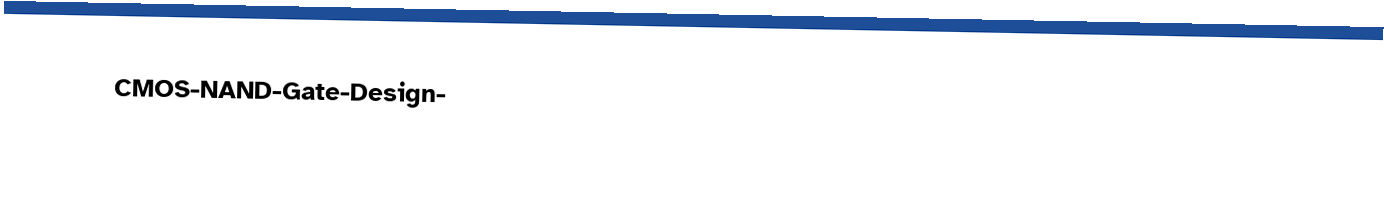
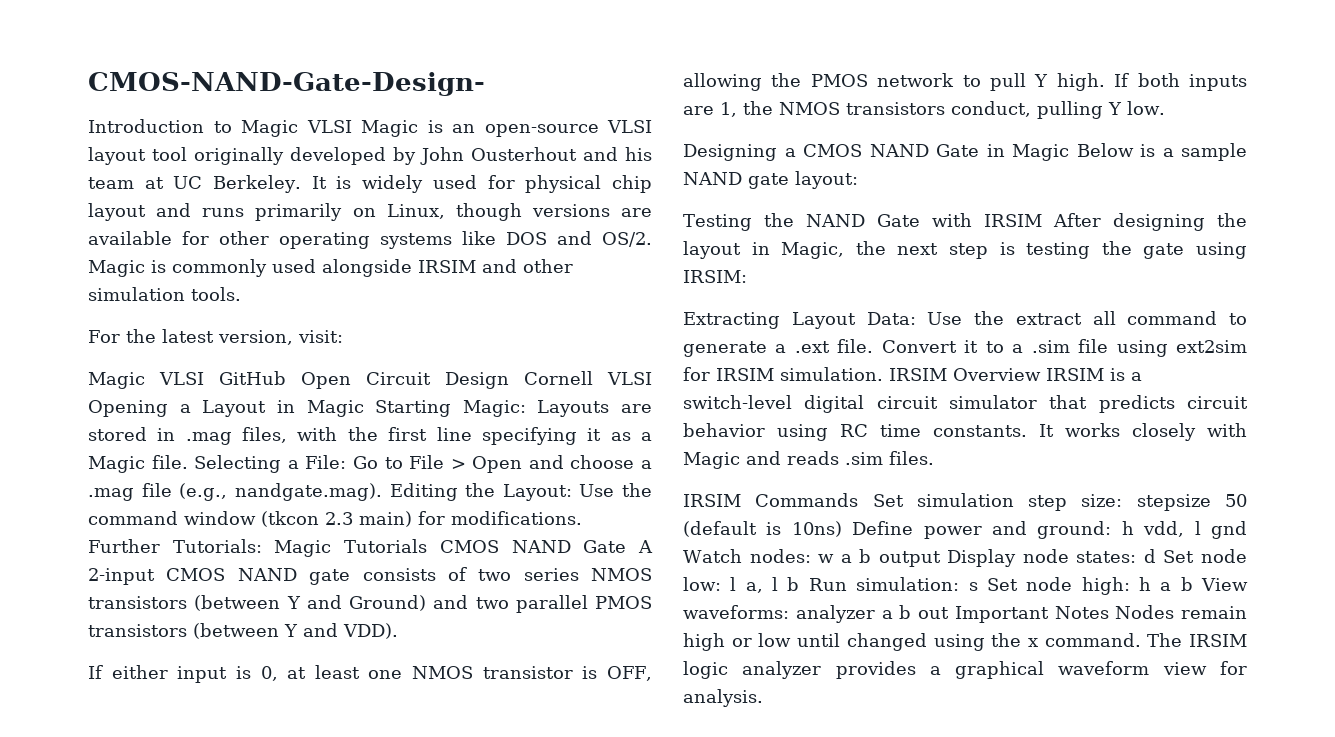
(447, 92) none -> [88,119,652,137] [88,147,652,165] [88,175,652,193] [88,203,652,221] [88,231,652,249] [88,259,573,277] [88,287,241,301] [88,329,343,345] [88,371,652,389] [88,400,652,417] [88,427,652,445] [88,455,652,473] [88,483,652,501] [88,511,582,527] [88,539,653,557] [88,567,652,585] [88,595,652,613] [88,623,398,639] [88,665,653,683] [683,73,1247,91] [683,101,1165,119] [683,143,1247,161] [683,171,858,189] [683,213,1247,231] [683,241,1247,259] [683,270,747,283] [683,311,1247,329] [683,339,1247,357] [683,367,1142,381] [683,395,1248,413] [683,423,1247,441] [683,451,934,469] [683,493,1247,511] [683,521,1247,539] [683,549,1247,567] [683,577,1248,595] [683,605,1247,623] [683,633,1247,651] [683,661,1247,679] [683,689,763,707] // Introduction to Magic VLSI Magic is an open-source VLSI layout tool originally developed by John Ousterhout and his team at UC Berkeley. It is widely used for physical chip layout and runs primarily on Linux, though versions are available for other operating systems like DOS and OS/2. Magic is commonly used alongside IRSIM and other simulation tools. // For the latest version, visit: // Magic VLSI GitHub Open Circuit Design Cornell VLSI Opening a Layout in Magic Starting Magic: Layouts are stored in .mag files, with the first line specifying it as a Magic file. Selecting a File: Go to File > Open and choose a .mag file (e.g., nandgate.mag). Editing the Layout: Use the command window (tkcon 2.3 main) for modifications. Further Tutorials: Magic Tutorials CMOS NAND Gate A 2-input CMOS NAND gate consists of two series NMOS transistors (between Y and Ground) and two parallel PMOS transistors (between Y and VDD). // If either input is 0, at least one NMOS transistor is OFF, allowing the PMOS network to pull Y high. If both inputs are 1, the NMOS transistors conduct, pulling Y low. // Designing a CMOS NAND Gate in Magic Below is a sample NAND gate layout: // Testing the NAND Gate with IRSIM After designing the layout in Magic, the next step is testing the gate using IRSIM: // Extracting Layout Data: Use the extract all command to generate a .ext file. Convert it to a .sim file using ext2sim for IRSIM simulation. IRSIM Overview IRSIM is a switch-level digital circuit simulator that predicts circuit behavior using RC time constants. It works closely with Magic and reads .sim files. // IRSIM Commands Set simulation step size: stepsize 50 (default is 10ns) Define power and ground: h vdd, l gnd Watch nodes: w a b output Display node states: d Set node low: l a, l b Run simulation: s Set node high: h a b View waveforms: analyzer a b out Important Notes Nodes remain high or low until changed using the x command. The IRSIM logic analyzer provides a graphical waveform view for analysis.

